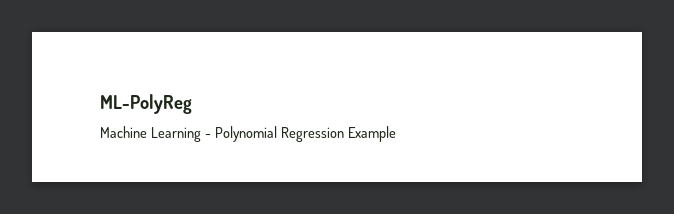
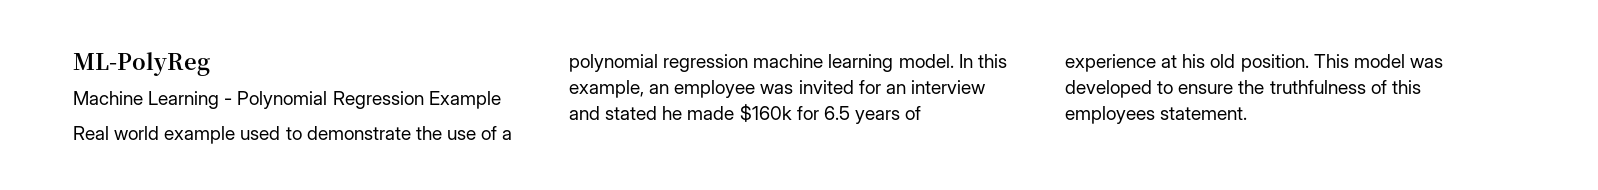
(396, 134) none -> [73,126,513,144] [569,54,1007,72] [569,80,985,98] [569,104,922,124] [1065,54,1443,72] [1065,80,1421,98] [1065,106,1248,124] // Real world example used to demonstrate the use of a polynomial regression machine learning model. In this example, an employee was invited for an interview and stated he made $160k for 6.5 years of experience at his old position. This model was developed to ensure the truthfulness of this employees statement.

